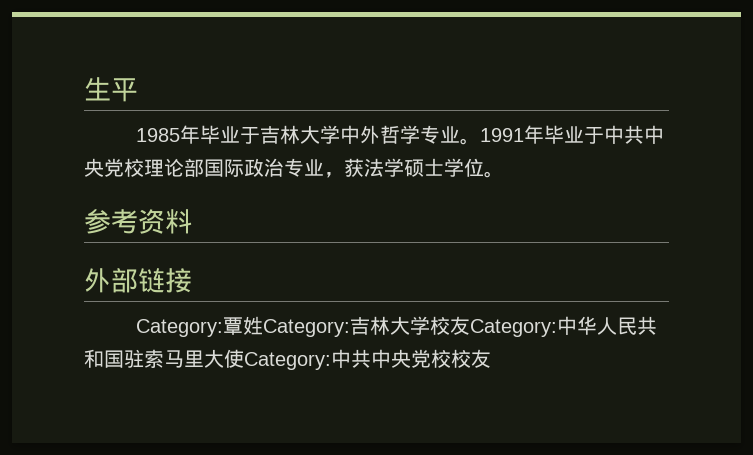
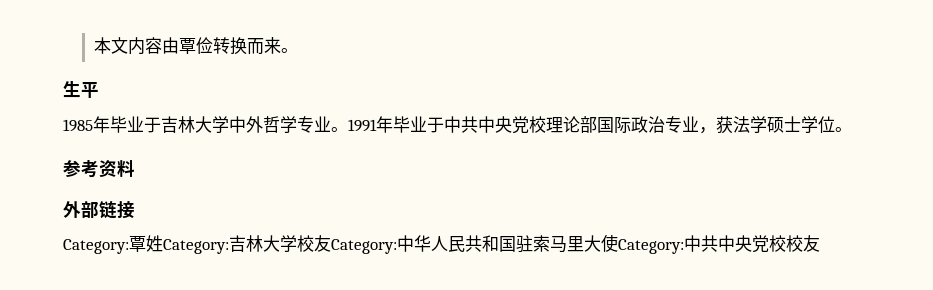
(84, 89) none -> [94,37,299,55] 本文内容由覃俭转换而来。 //

